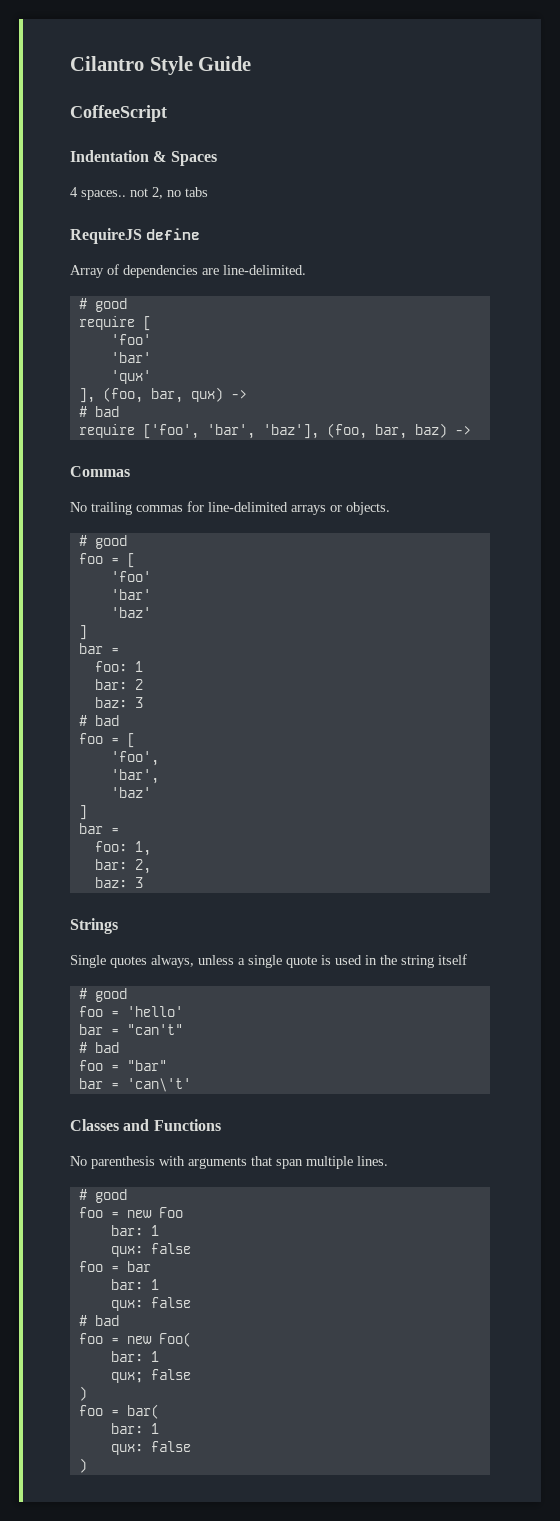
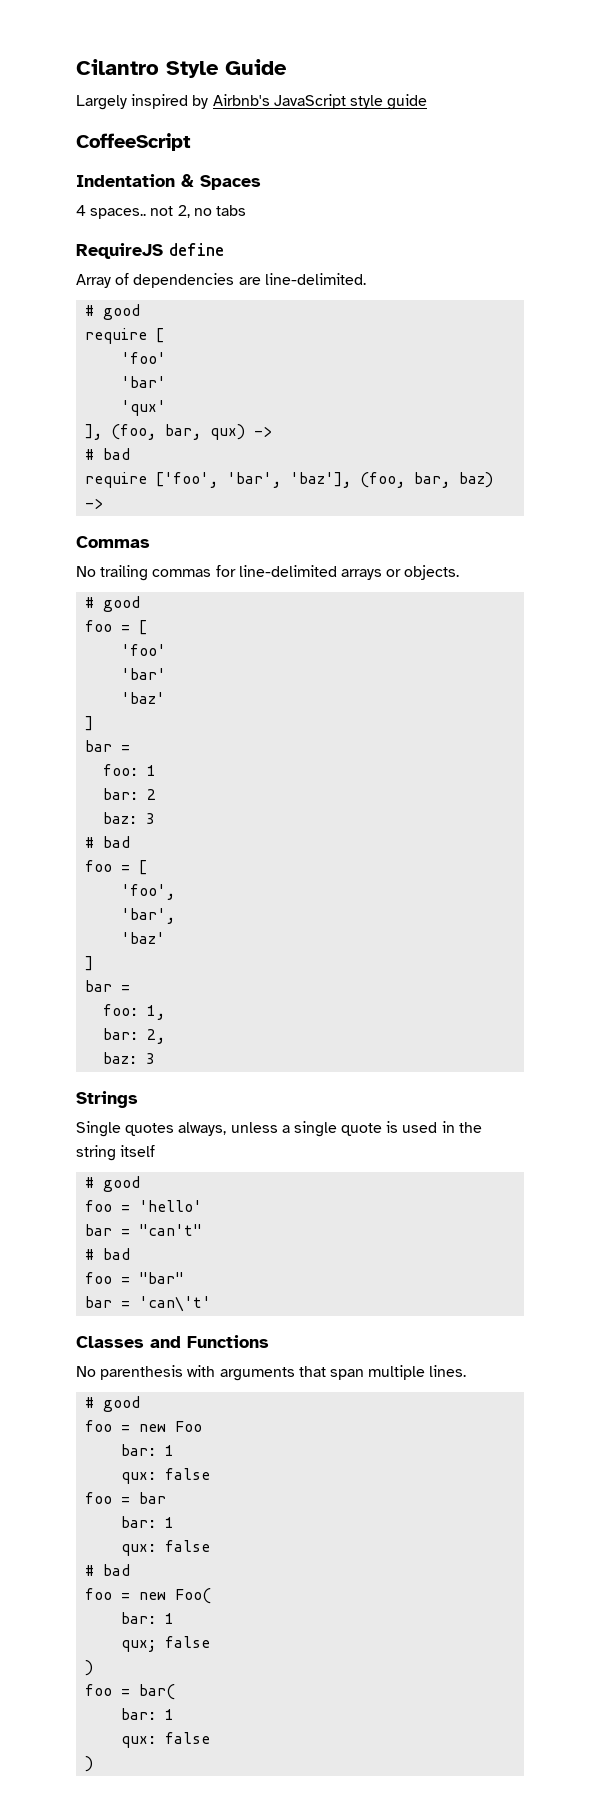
(252, 63) none -> [76,94,428,110] // Largely inspired by Airbnb's JavaScript style guide

